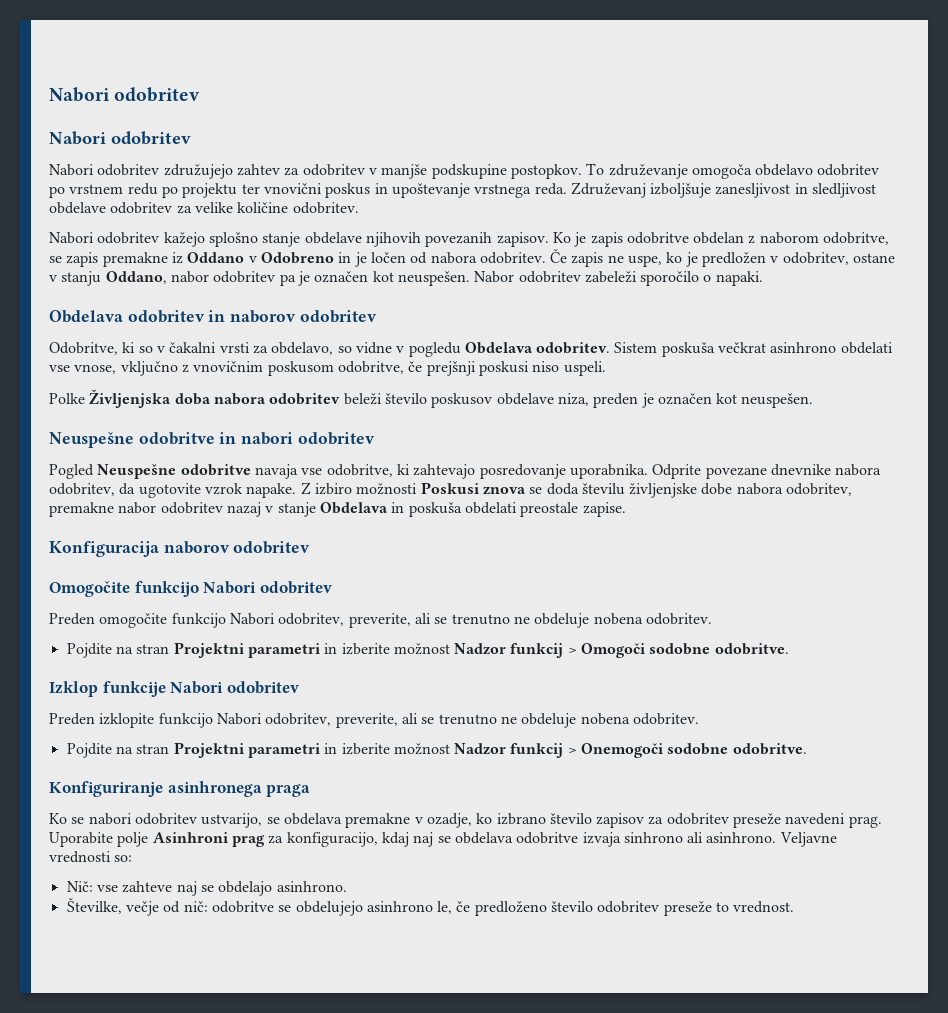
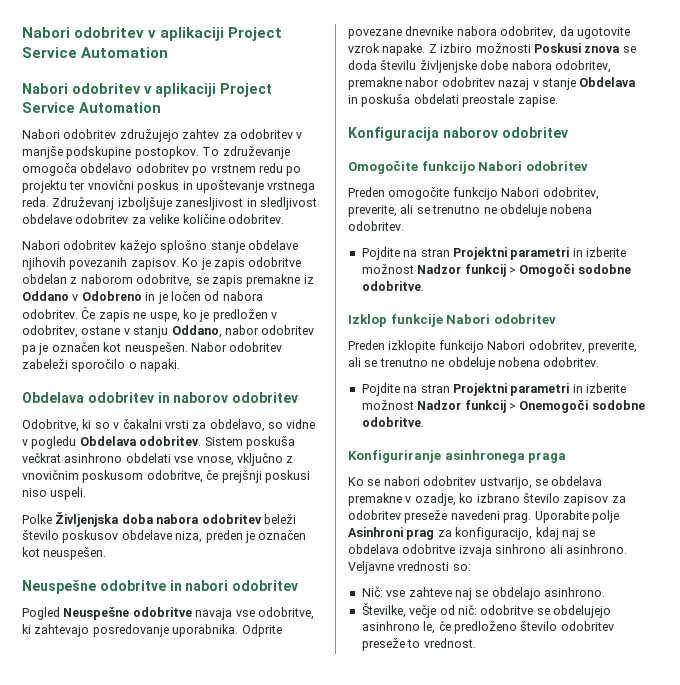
[49,87,201,102] [49,131,191,145] Nabori odobritev // Nabori odobritev -> [22,27,283,41] [22,47,169,58] [22,83,272,97] [22,102,161,113] Nabori odobritev v aplikaciji Project Service Automation // Nabori odobritev v aplikaciji Project Service Automation

